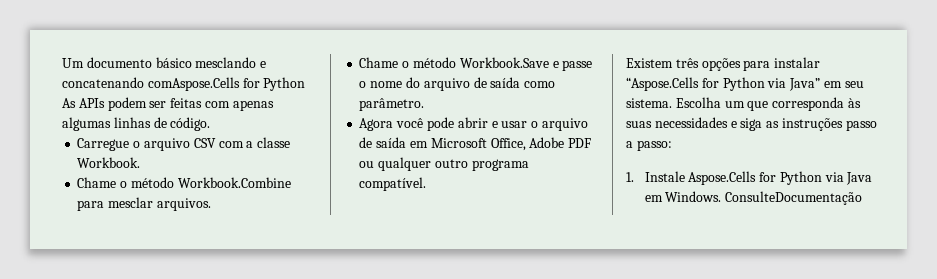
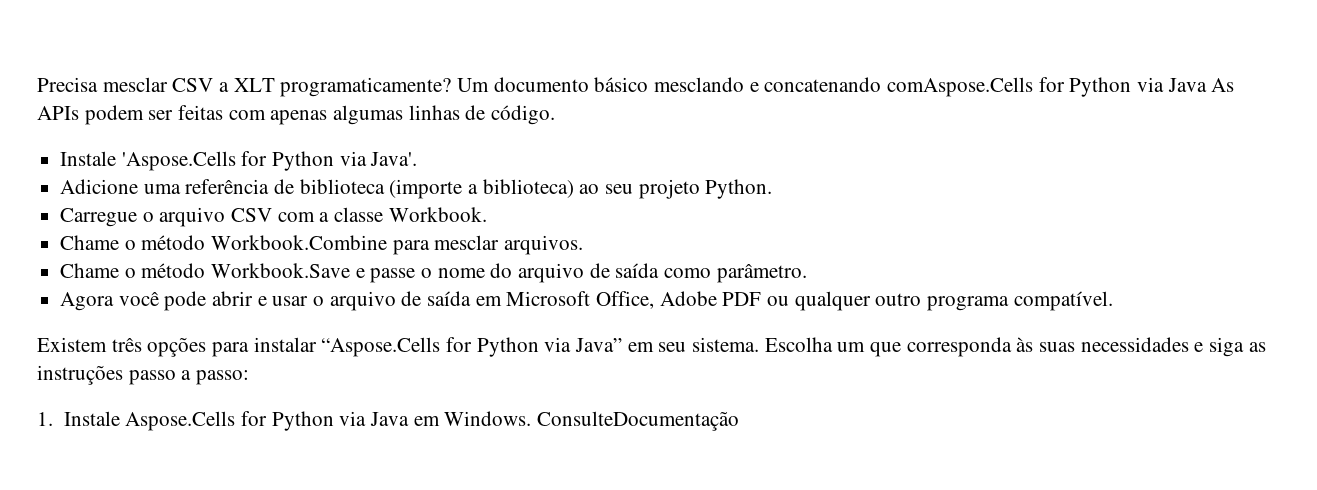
(62, 63) none -> [37,77,452,97] Precisa mesclar CSV a XLT programaticamente?
(306, 84) none -> [1137,77,1207,92] via Java
(211, 124) none -> [60,151,418,171] [60,179,773,199] // Instale 'Aspose.Cells for Python via Java'. // Adicione uma referência de biblioteca (importe a biblioteca) ao seu projeto Python.

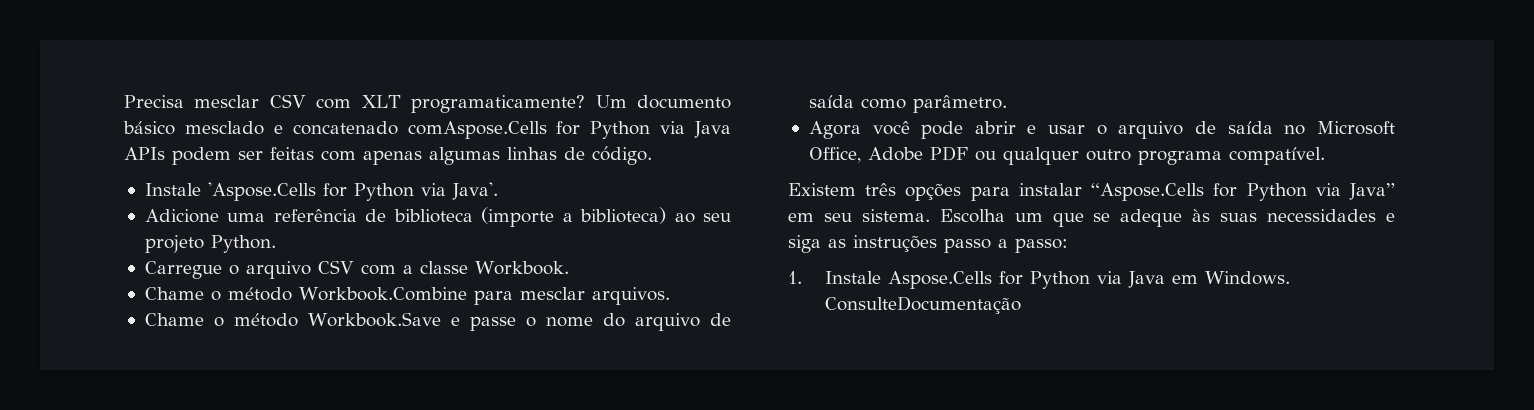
[219,82,230,92] a -> [316,98,352,109] com
[654,77,882,92] mesclando e concatenando -> [184,121,398,135] mesclado e concatenado
[1211,78,1235,92] As -> (731, 129) none
[475,296,502,306] em -> [1284,125,1306,135] no
[906,337,1012,357] corresponda -> [1093,209,1183,227] se adeque

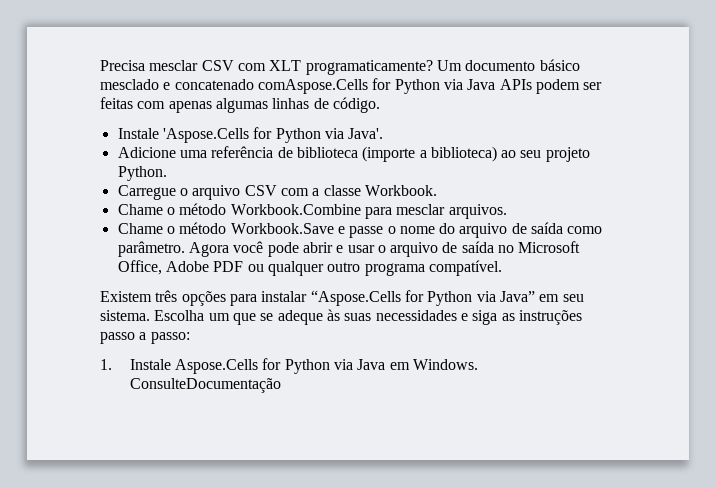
(1007, 104) // -> (185, 249) none

